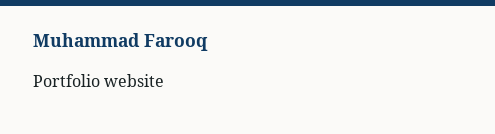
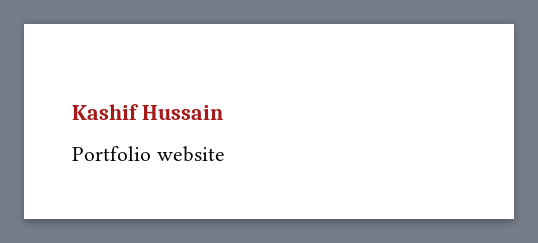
[33,33,208,51] Muhammad Farooq -> [72,104,223,120] Kashif Hussain

